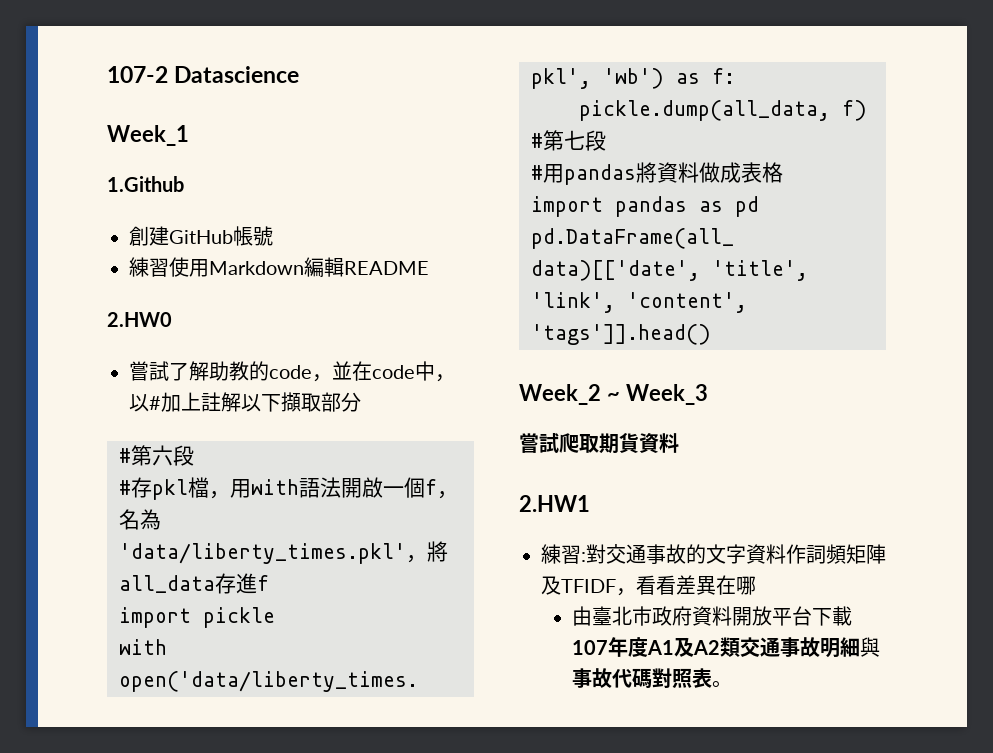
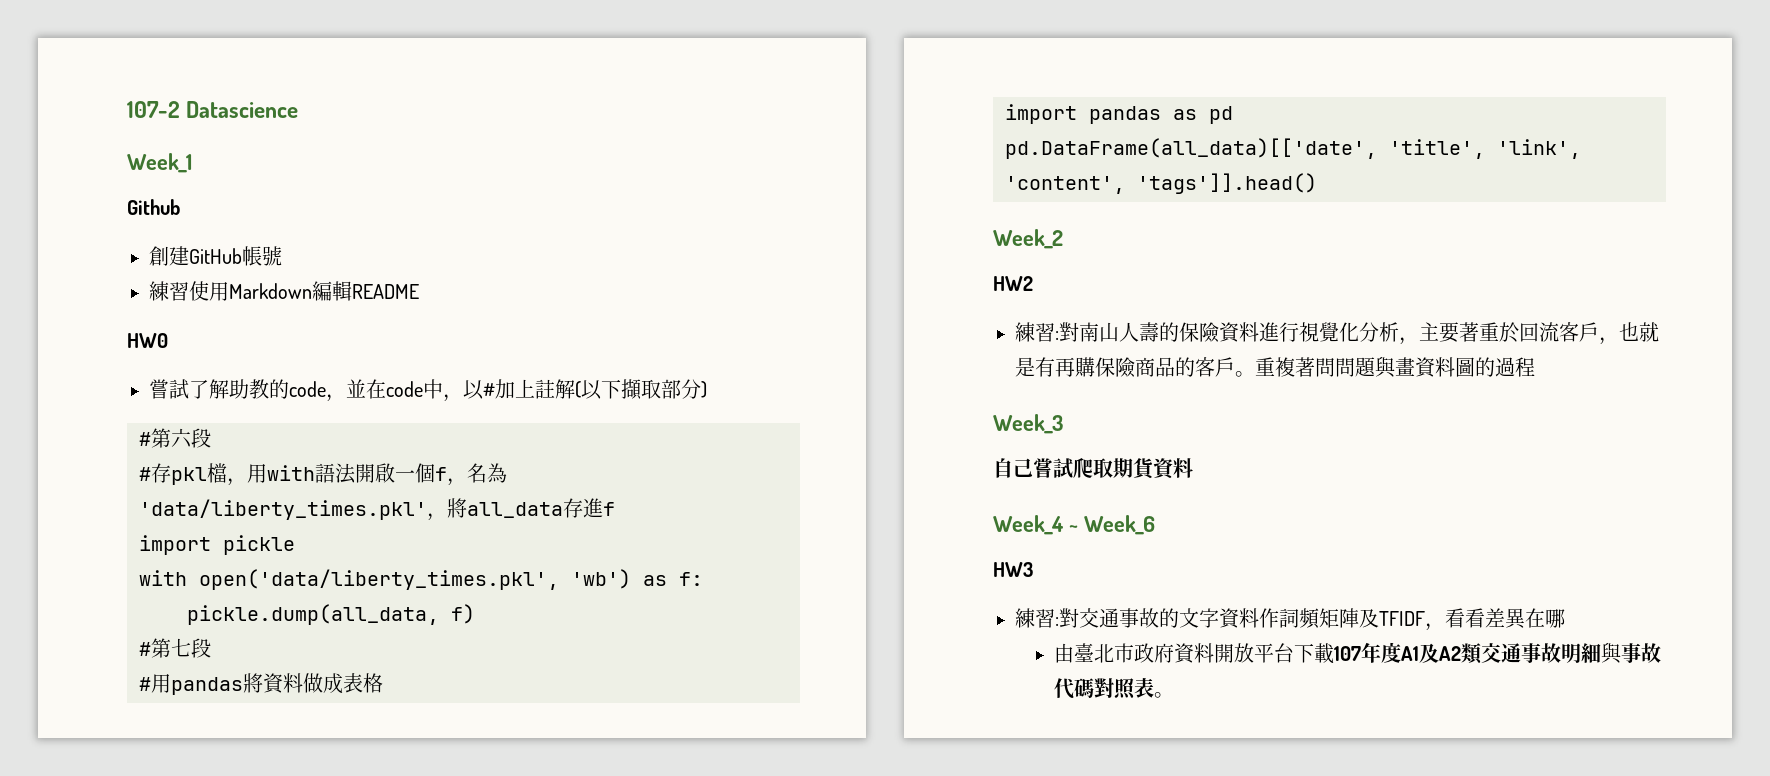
[107,176,184,192] 1.Github -> [127,199,180,215] Github
[107,312,172,327] 2.HW0 -> [127,333,168,348] HW0
(241, 402) none -> [575,381,581,398] (
(361, 402) none -> [701,381,707,398] )
[606,392,620,401] ~ -> [993,276,1033,291] [1015,322,1659,345] [1015,356,1535,378] // HW2 // 練習:對南山人壽的保險資料進行視覺化分析，主要著重於回流客戶，也就是有再購保險商品的客戶。重複著問問題與畫資料圖的過程 //
(708, 394) none -> [993,458,1033,478] 自己
[519,495,590,512] 2.HW1 -> [993,515,1155,535] [993,562,1033,577] Week_4 ~ Week_6 // HW3

